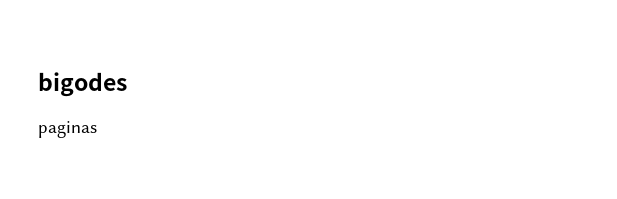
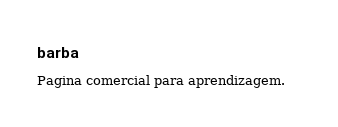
[38,72,127,97] [38,121,97,138] bigodes // paginas -> [37,47,79,58] [37,75,285,88] barba // Pagina comercial para aprendizagem.

